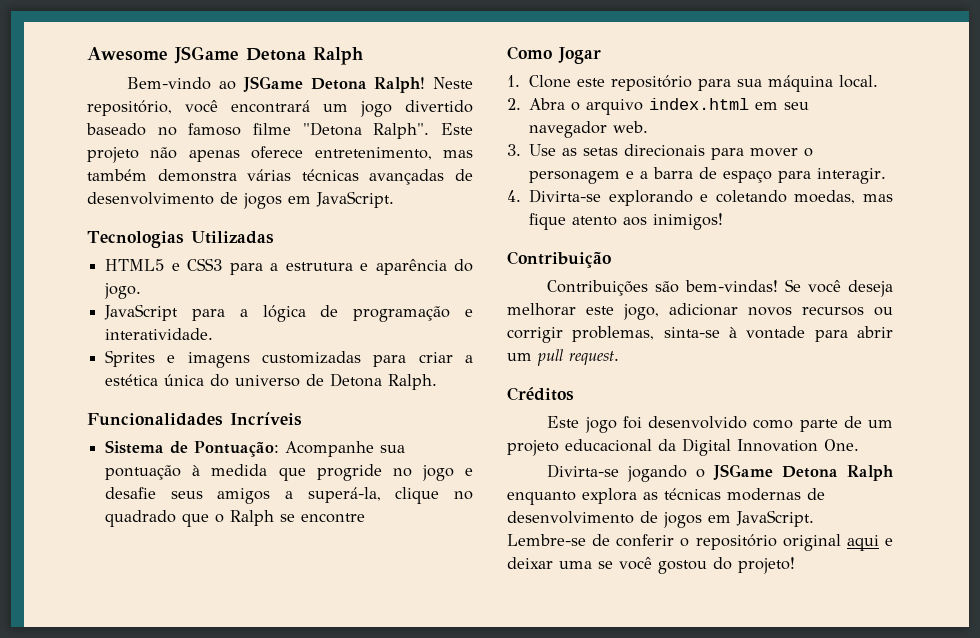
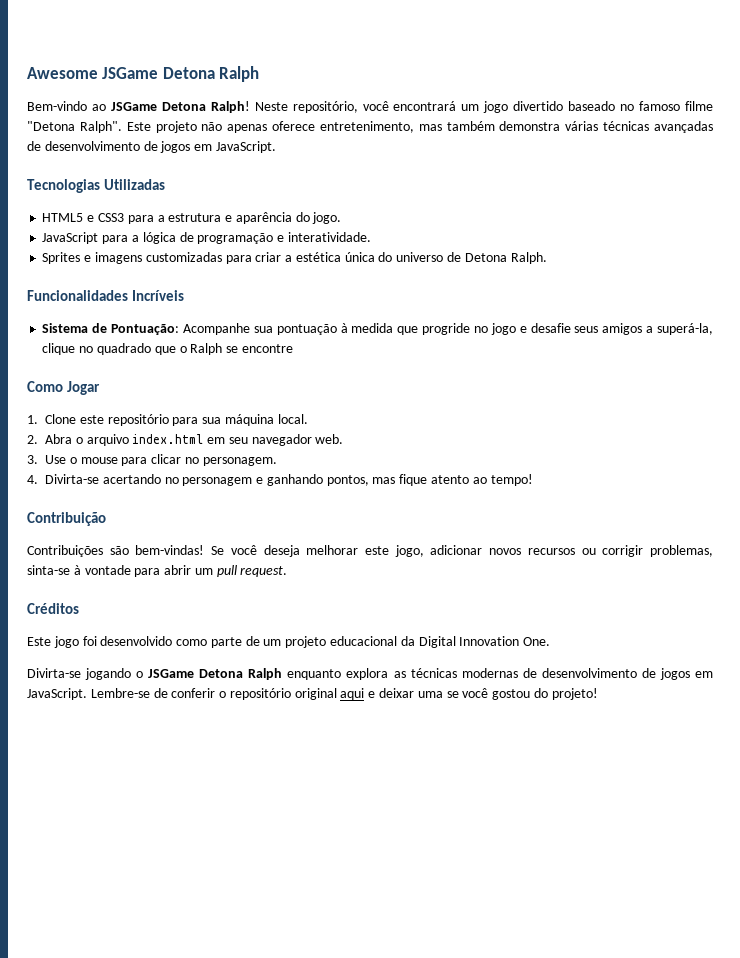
[562,144,814,160] [529,167,887,184] [507,189,856,206] as setas direcionais para mover o personagem e a barra de espaço para interagir. // 4. Divirta-se explorando e coletando moedas, -> [69,454,277,466] [27,474,369,486] o mouse para clicar no personagem. // 4. Divirta-se acertando no personagem e ganhando pontos,
[623,213,724,230] aos inimigos! -> [472,474,533,486] ao tempo!

